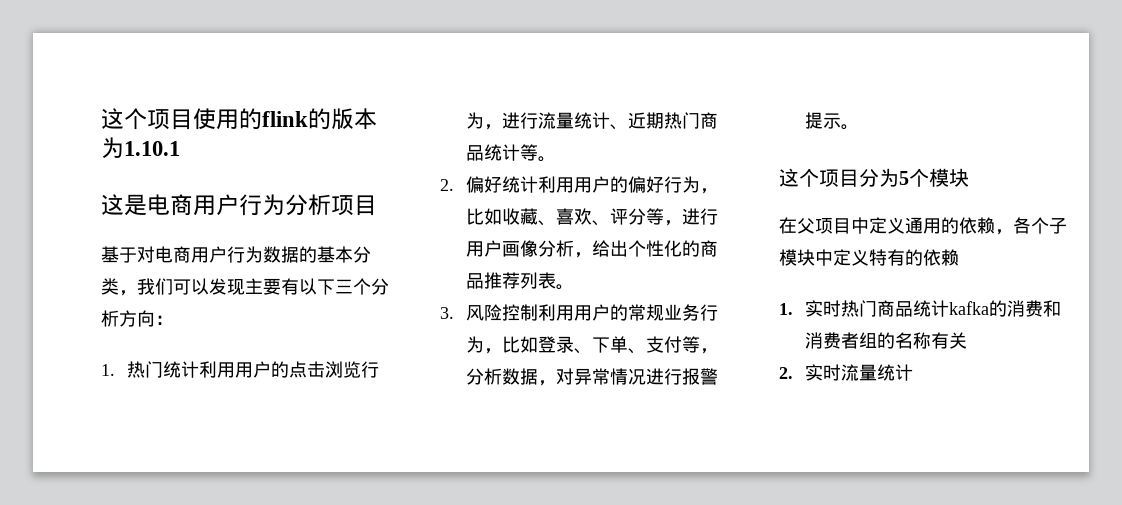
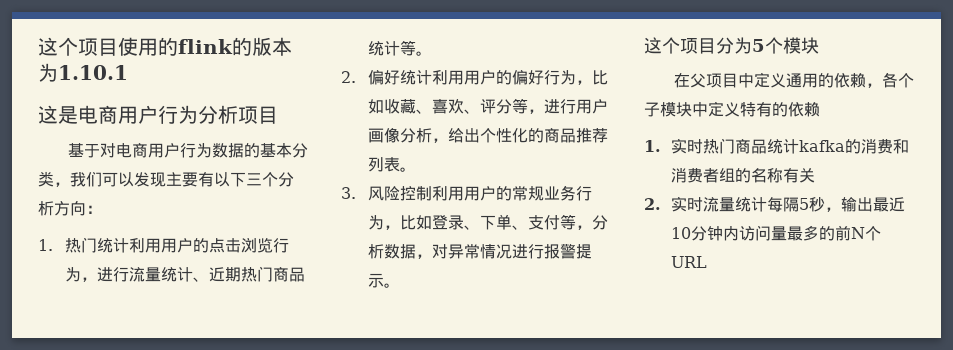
(914, 372) none -> [766,197,905,212] [670,225,881,241] [670,256,707,268] 每隔5秒，输出最近10分钟内访问量最多的前N个URL

